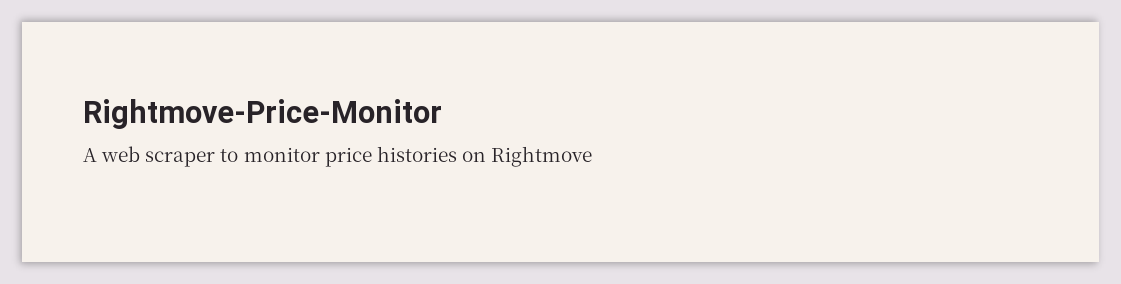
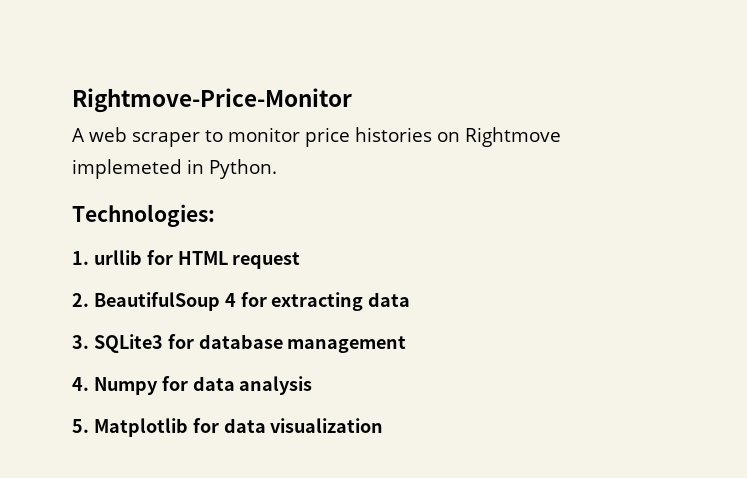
(593, 156) none -> [72,159,277,179] [72,204,215,227] [72,250,301,269] [72,292,411,311] [72,334,407,353] [72,376,313,395] [72,418,384,437] implemeted in Python. // Technologies: // 1. urllib for HTML request // 2. BeautifulSoup 4 for extracting data // 3. SQLite3 for database management // 4. Numpy for data analysis // 5. Matplotlib for data visualization

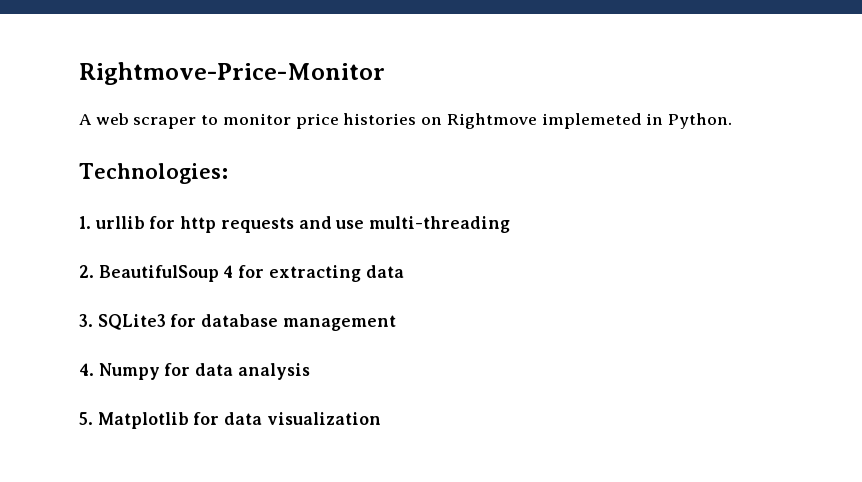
[177,251,301,269] HTML request -> [180,216,511,233] http requests and use multi-threading

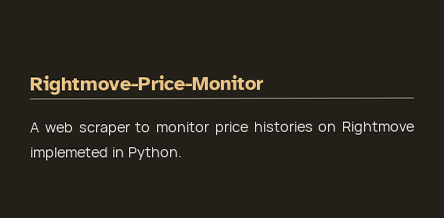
[79,163,228,184] [79,216,511,233] [79,265,404,282] [79,314,396,331] [79,363,310,380] [79,412,381,429] // Technologies: // 1. urllib for http requests and use multi-threading // 2. BeautifulSoup 4 for extracting data // 3. SQLite3 for database management // 4. Numpy for data analysis // 5. Matplotlib for data visualization -> (183, 154) none

